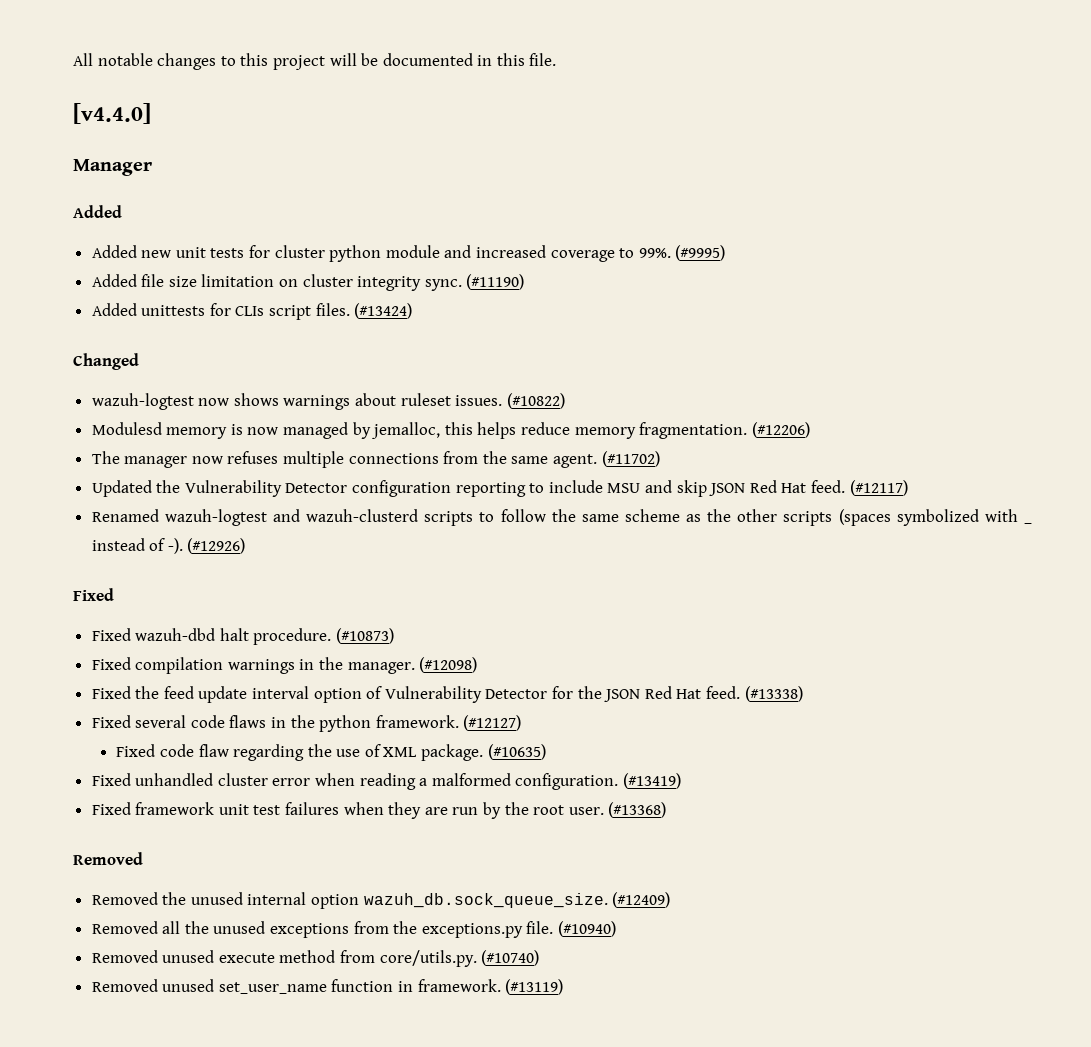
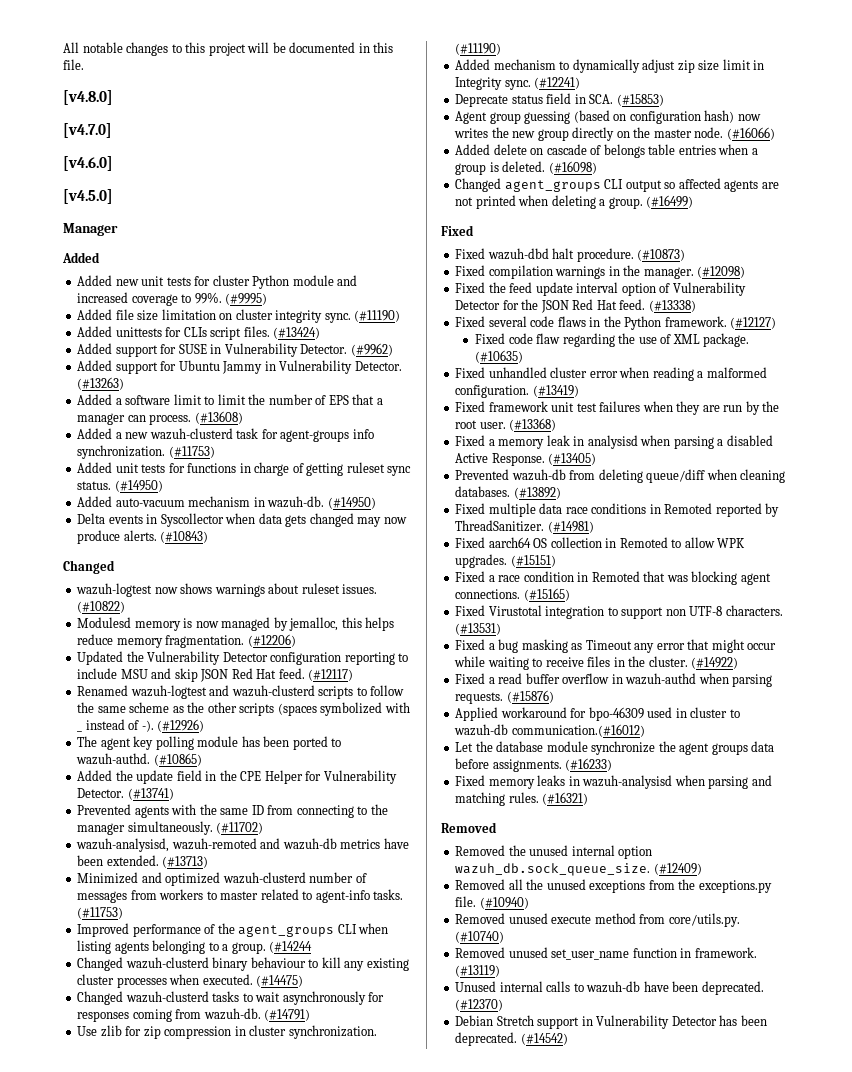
[73,103,151,124] [v4.4.0] -> [63,90,113,105] [63,123,112,138] [63,156,113,171] [63,189,113,204] [v4.8.0] // [v4.7.0] // [v4.6.0] // [v4.5.0]
[329,245,382,262] python -> [252,275,290,289] Python
(413, 311) none -> [77,343,393,357] [77,360,402,374] [77,377,125,390] [77,394,383,405] [77,411,243,425] [77,428,374,442] [77,445,215,459] [77,462,412,476] [77,480,163,492] [77,496,376,509] [77,513,407,527] [77,530,209,544] // Added support for SUSE in Vulnerability Detector. (#9962) // Added support for Ubuntu Jammy in Vulnerability Detector. (#13263) // Added a software limit to limit the number of EPS that a manager can process. (#13608) // Added a new wazuh-clusterd task for agent-groups info synchronization. (#11753) // Added unit tests for functions in charge of getting ruleset sync status. (#14950) // Added auto-vacuum mechanism in wazuh-db. (#14950) // Delta events in Syscollector when data gets changed may now produce alerts. (#10843)
[91,451,660,468] // The manager now refuses multiple connections from the same agent. (#11702) -> (296, 640) none
(246, 546) none -> [77,736,342,750] [76,753,202,766] [77,770,397,784] [77,788,174,800] [77,804,388,818] [77,821,264,835] [76,838,409,852] [77,855,209,868] [77,872,367,886] [77,889,404,903] [77,907,124,919] [77,923,389,937] [77,940,313,954] [77,957,409,971] [77,974,304,988] [77,991,385,1005] [77,1008,311,1022] [77,1025,377,1039] [455,43,502,55] [455,59,765,73] [455,77,581,90] [455,93,664,107] [455,110,761,124] [454,127,775,141] [455,144,758,158] [455,161,597,175] [455,178,779,192] [455,195,694,209] // The agent key polling module has been ported to wazuh-authd. (#10865) // Added the update field in the CPE Helper for Vulnerability Detector. (#13741) // Prevented agents with the same ID from connecting to the manager simultaneously. (#11702) // wazuh-analysisd, wazuh-remoted and wazuh-db metrics have been extended. (#13713) // Minimized and optimized wazuh-clusterd number of messages from workers to master related to agent-info tasks. (#11753) // Improved performance of the agent_groups CLI when listing agents belonging to a group. (#14244 // Changed wazuh-clusterd binary behaviour to kill any existing cluster processes when executed. (#14475) // Changed wazuh-clusterd tasks to wait asynchronously for responses coming from wazuh-db. (#14791) // Use zlib for zip compression in cluster synchronization. (#11190) // Added mechanism to dynamically adjust zip size limit in Integrity sync. (#12241) // Deprecate status field in SCA. (#15853) // Agent group guessing (based on configuration hash) now writes the new group directly on the master node. (#16066) // Added delete on cascade of belongs table entries when a group is deleted. (#16098) // Changed agent_groups CLI output so affected agents are not printed when deleting a group. (#16499)
[319,715,372,732] python -> [624,316,662,330] Python
(667, 810) none -> [455,435,773,449] [455,453,597,466] [455,469,786,483] [455,486,561,499] [455,503,780,517] [455,520,594,533] [455,537,746,548] [455,554,556,568] [455,571,771,585] [455,588,570,601] [455,605,783,619] [455,623,502,635] [455,639,777,653] [454,656,739,670] [455,673,773,687] [455,690,554,704] [455,707,740,721] [454,724,645,737] [455,741,775,755] [455,758,613,772] [455,775,772,789] [455,792,589,806] // Fixed a memory leak in analysisd when parsing a disabled Active Response. (#13405) // Prevented wazuh-db from deleting queue/diff when cleaning databases. (#13892) // Fixed multiple data race conditions in Remoted reported by ThreadSanitizer. (#14981) // Fixed aarch64 OS collection in Remoted to allow WPK upgrades. (#15151) // Fixed a race condition in Remoted that was blocking agent connections. (#15165) // Fixed Virustotal integration to support non UTF-8 characters. (#13531) // Fixed a bug masking as Timeout any error that might occur while waiting to receive files in the cluster. (#14922) // Fixed a read buffer overflow in wazuh-authd when parsing requests. (#15876) // Applied workaround for bpo-46309 used in cluster to wazuh-db communication.(#16012) // Let the database module synchronize the agent groups data before assignments. (#16233) // Fixed memory leaks in wazuh-analysisd when parsing and matching rules. (#16321)
(564, 987) none -> [455,981,764,995] [455,999,504,1011] [455,1015,767,1029] [455,1032,568,1046] // Unused internal calls to wazuh-db have been deprecated. (#12370) // Debian Stretch support in Vulnerability Detector has been deprecated. (#14542)

